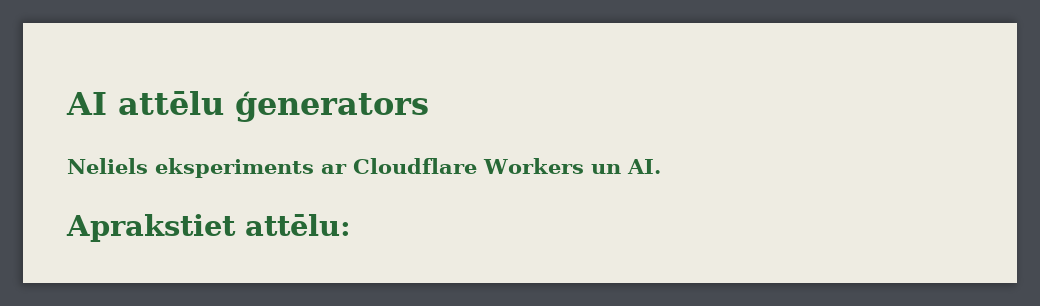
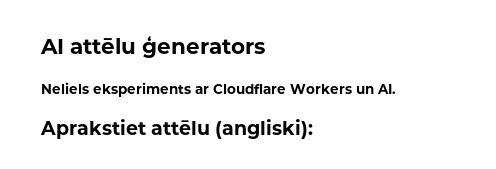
[245,214,351,236] attēlu: -> [151,119,314,139] attēlu (angliski):

